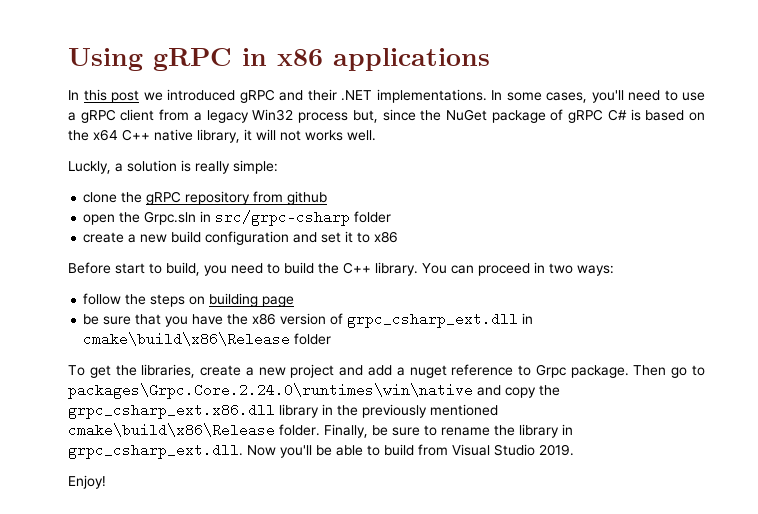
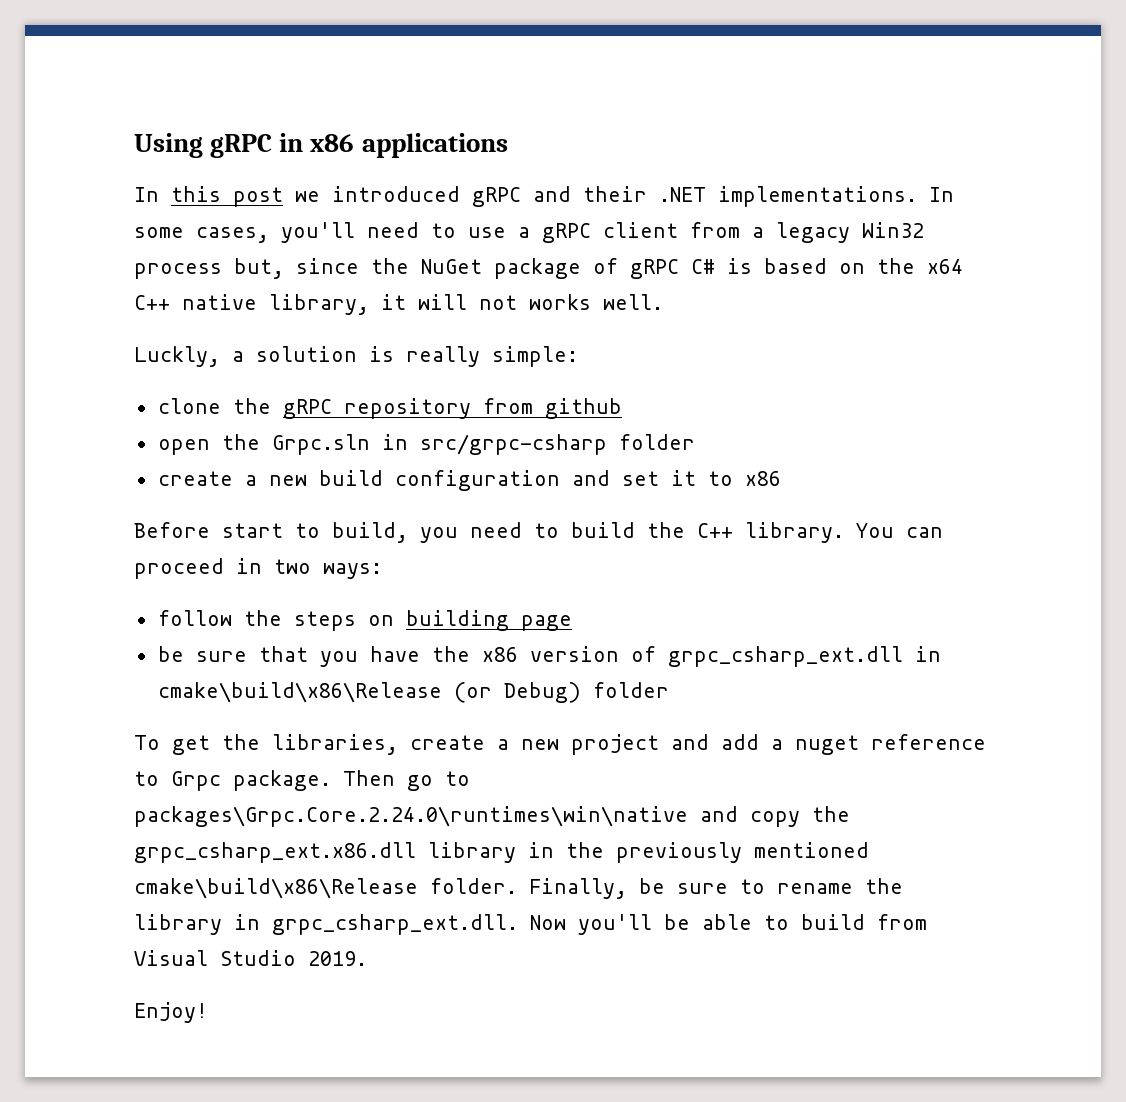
(291, 339) none -> [453,682,581,703] (or Debug)

